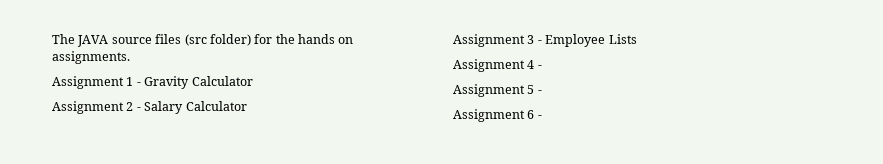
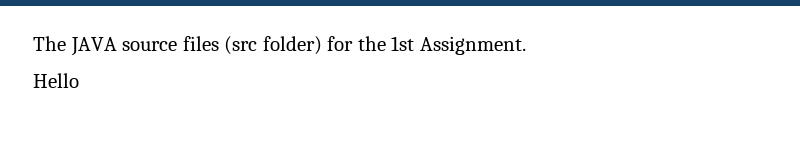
[298,34,354,44] [52,51,130,64] [52,76,253,89] [52,101,247,114] [453,34,637,47] [453,59,542,72] [453,84,542,97] [453,109,542,122] hands on assignments. // Assignment 1 - Gravity Calculator // Assignment 2 - Salary Calculator // Assignment 3 - Employee Lists // Assignment 4 - // Assignment 5 - // Assignment 6 - -> [391,36,526,55] [33,73,79,88] 1st Assignment. // Hello

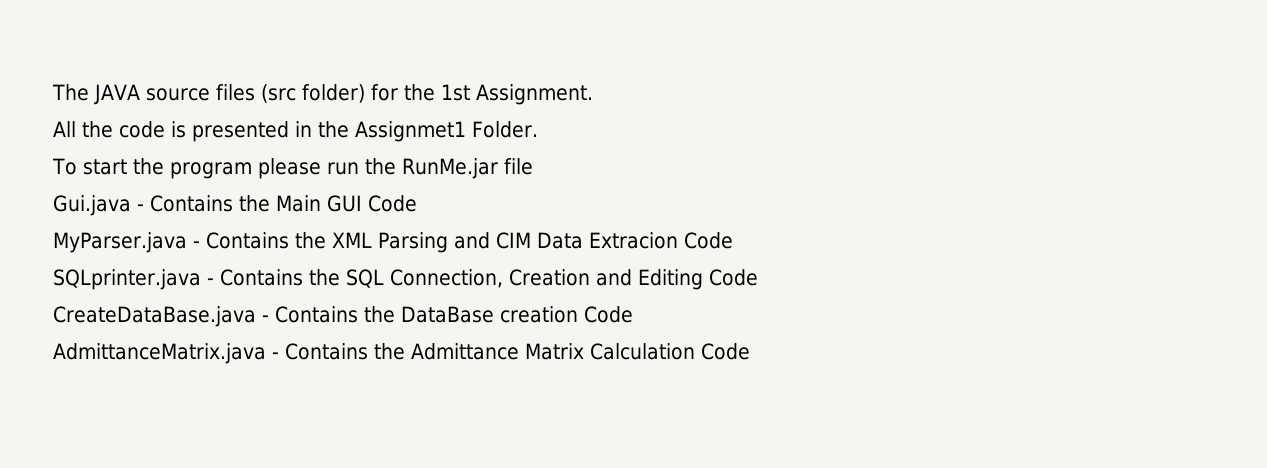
[33,73,79,88] Hello -> [53,121,538,142] [52,158,533,179] [53,195,417,216] [53,232,733,253] [53,269,758,290] [53,306,633,327] [53,343,750,364] All the code is presented in the Assignmet1 Folder. // To start the program please run the RunMe.jar file // Gui.java - Contains the Main GUI Code // MyParser.java - Contains the XML Parsing and CIM Data Extracion Code // SQLprinter.java - Contains the SQL Connection, Creation and Editing Code // CreateDataBase.java - Contains the DataBase creation Code // AdmittanceMatrix.java - Contains the Admittance Matrix Calculation Code

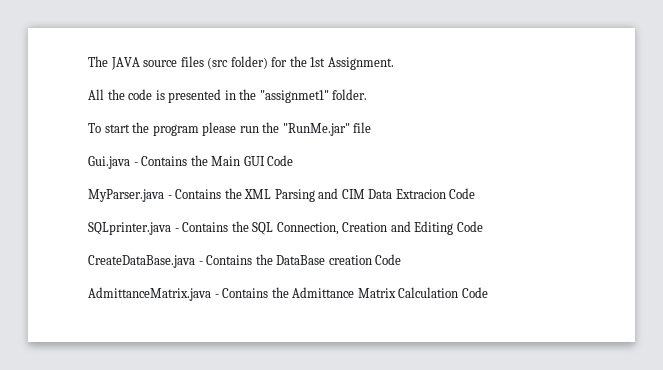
[355,121,538,142] Assignmet1 Folder. -> [259,89,368,103] "assignmet1" folder.
[401,158,498,179] RunMe.jar -> [282,123,350,136] "RunMe.jar"

